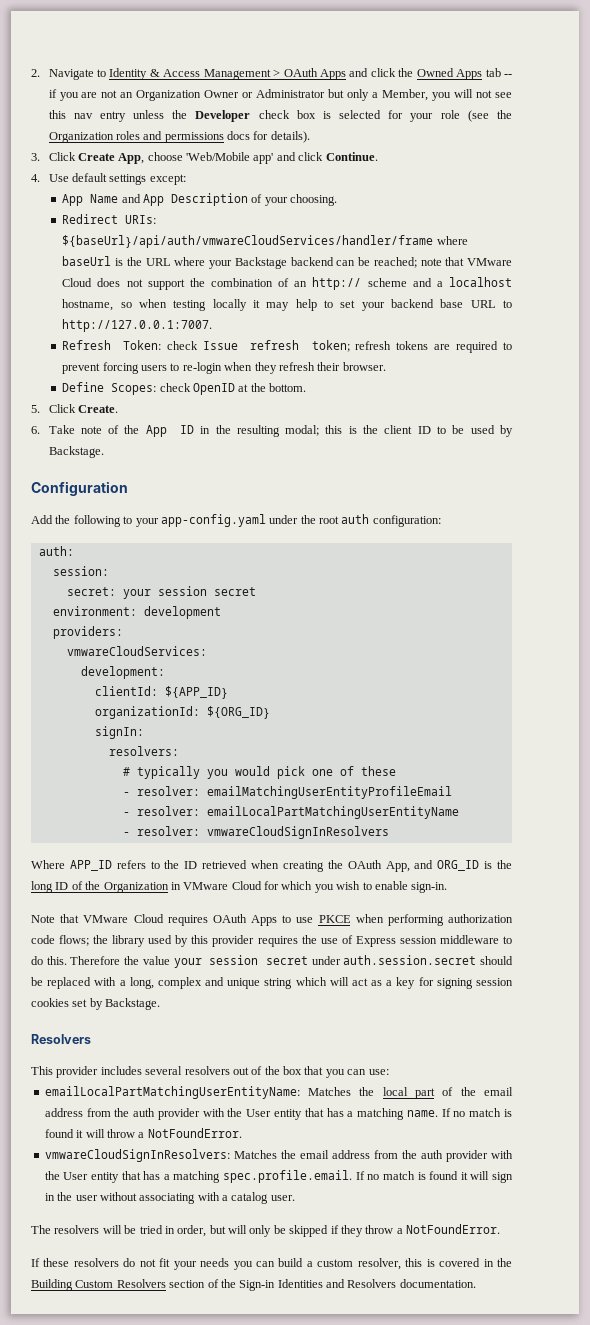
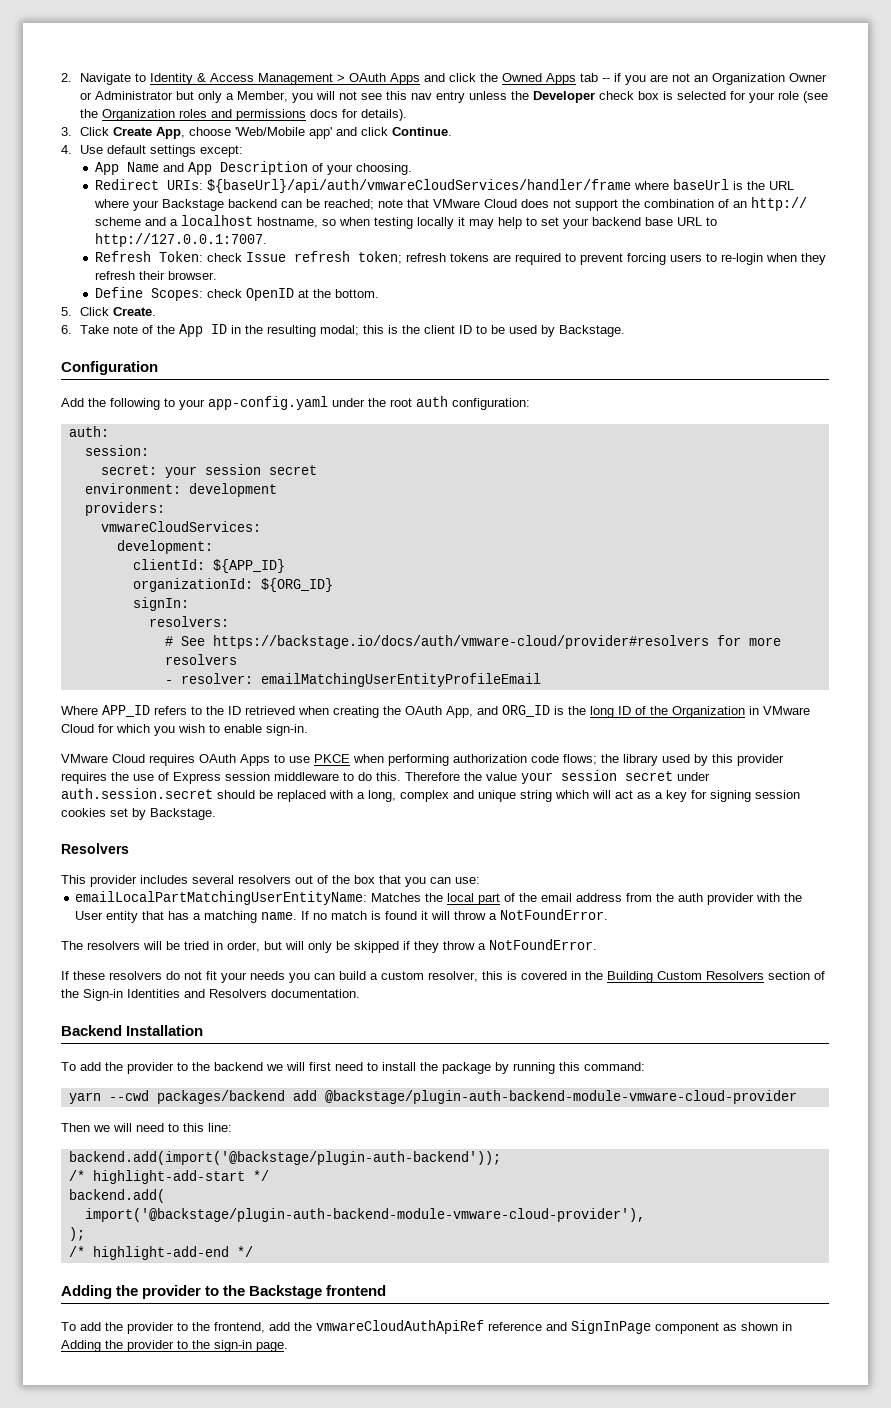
[136,766,396,779] [122,786,452,799] [122,806,459,819] [122,826,389,839] typically you would pick one of these // - resolver: emailMatchingUserEntityProfileEmail // - resolver: emailLocalPartMatchingUserEntityName // - resolver: vmwareCloudSignInResolvers -> [180,635,781,649] [164,654,237,665] [164,673,541,687] See https://backstage.io/docs/auth/vmware-cloud/provider#resolvers for more resolvers // - resolver: emailMatchingUserEntityProfileEmail
[31,914,80,923] Note that -> (308, 730) none
[44,1149,513,1162] [44,1170,513,1183] [44,1192,295,1204] // vmwareCloudSignInResolvers: Matches the email address from the auth provider with the User entity that has a matching spec.profile.email. If no match is found it will sign in the user without associating with a catalog user. -> (609, 914) none
(476, 1283) none -> [61,1025,204,1036] [61,1062,645,1074] [68,1090,797,1104] [61,1123,232,1132] [68,1151,501,1165] [68,1170,269,1184] [68,1189,165,1203] [84,1208,645,1222] [68,1227,85,1241] [68,1246,253,1260] [61,1285,387,1299] [61,1320,792,1334] [61,1340,288,1352] // Backend Installation // To add the provider to the backend we will first need to install the package by running this command: // yarn --cwd packages/backend add @backstage/plugin-auth-backend-module-vmware-cloud-provider // Then we will need to this line: // backend.add(import('@backstage/plugin-auth-backend')); // /* highlight-add-start */ // backend.add( // import('@backstage/plugin-auth-backend-module-vmware-cloud-provider'), // ); // /* highlight-add-end */ // Adding the provider to the Backstage frontend // To add the provider to the frontend, add the vmwareCloudAuthApiRef reference and SignInPage component as shown in Adding the provider to the sign-in page.

